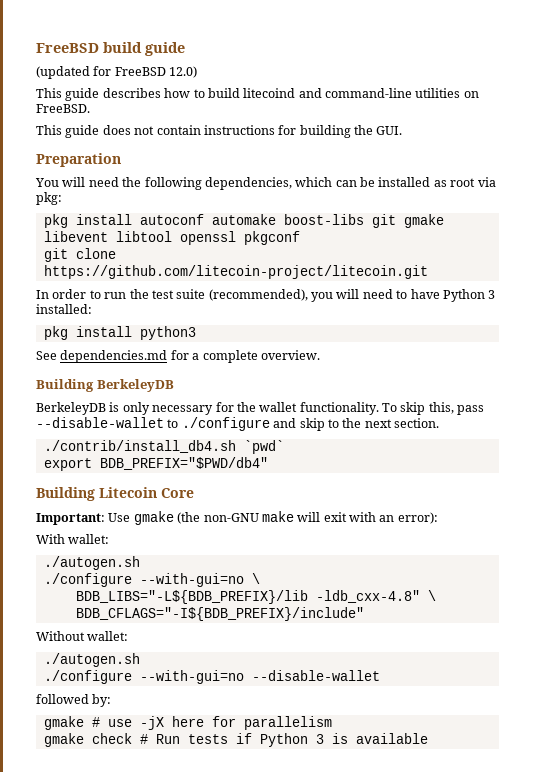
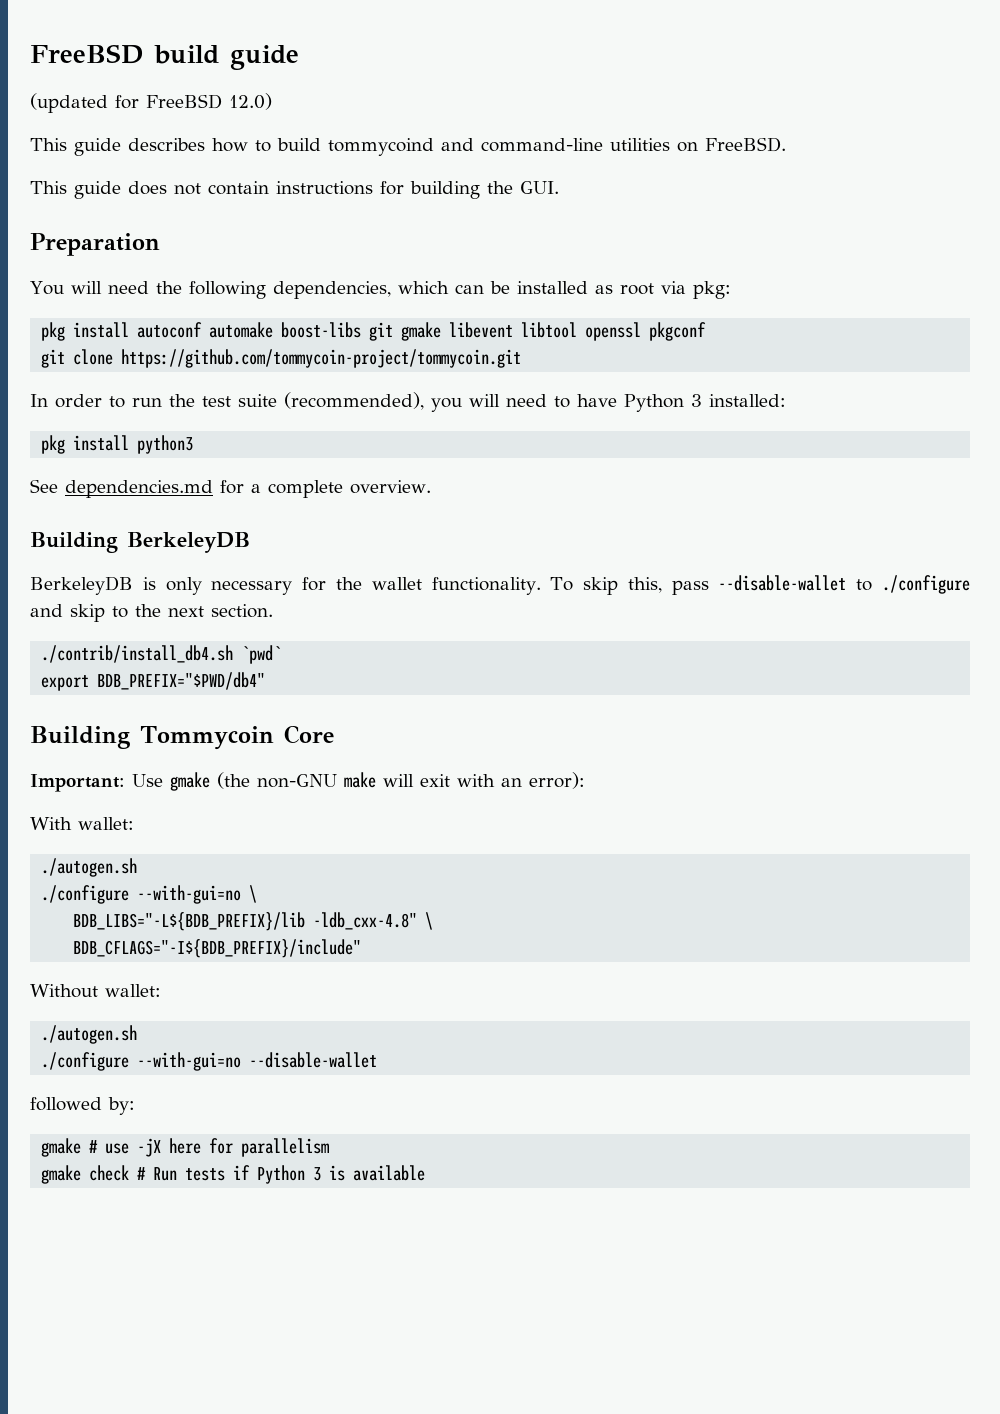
[243,88,296,98] litecoind -> [328,138,434,156] tommycoind
[43,265,428,279] https://github.com/litecoin-project/litecoin.git -> [121,349,522,368] https://github.com/tommycoin-project/tommycoin.git
[99,487,157,498] Litecoin -> [140,726,274,750] Tommycoin

